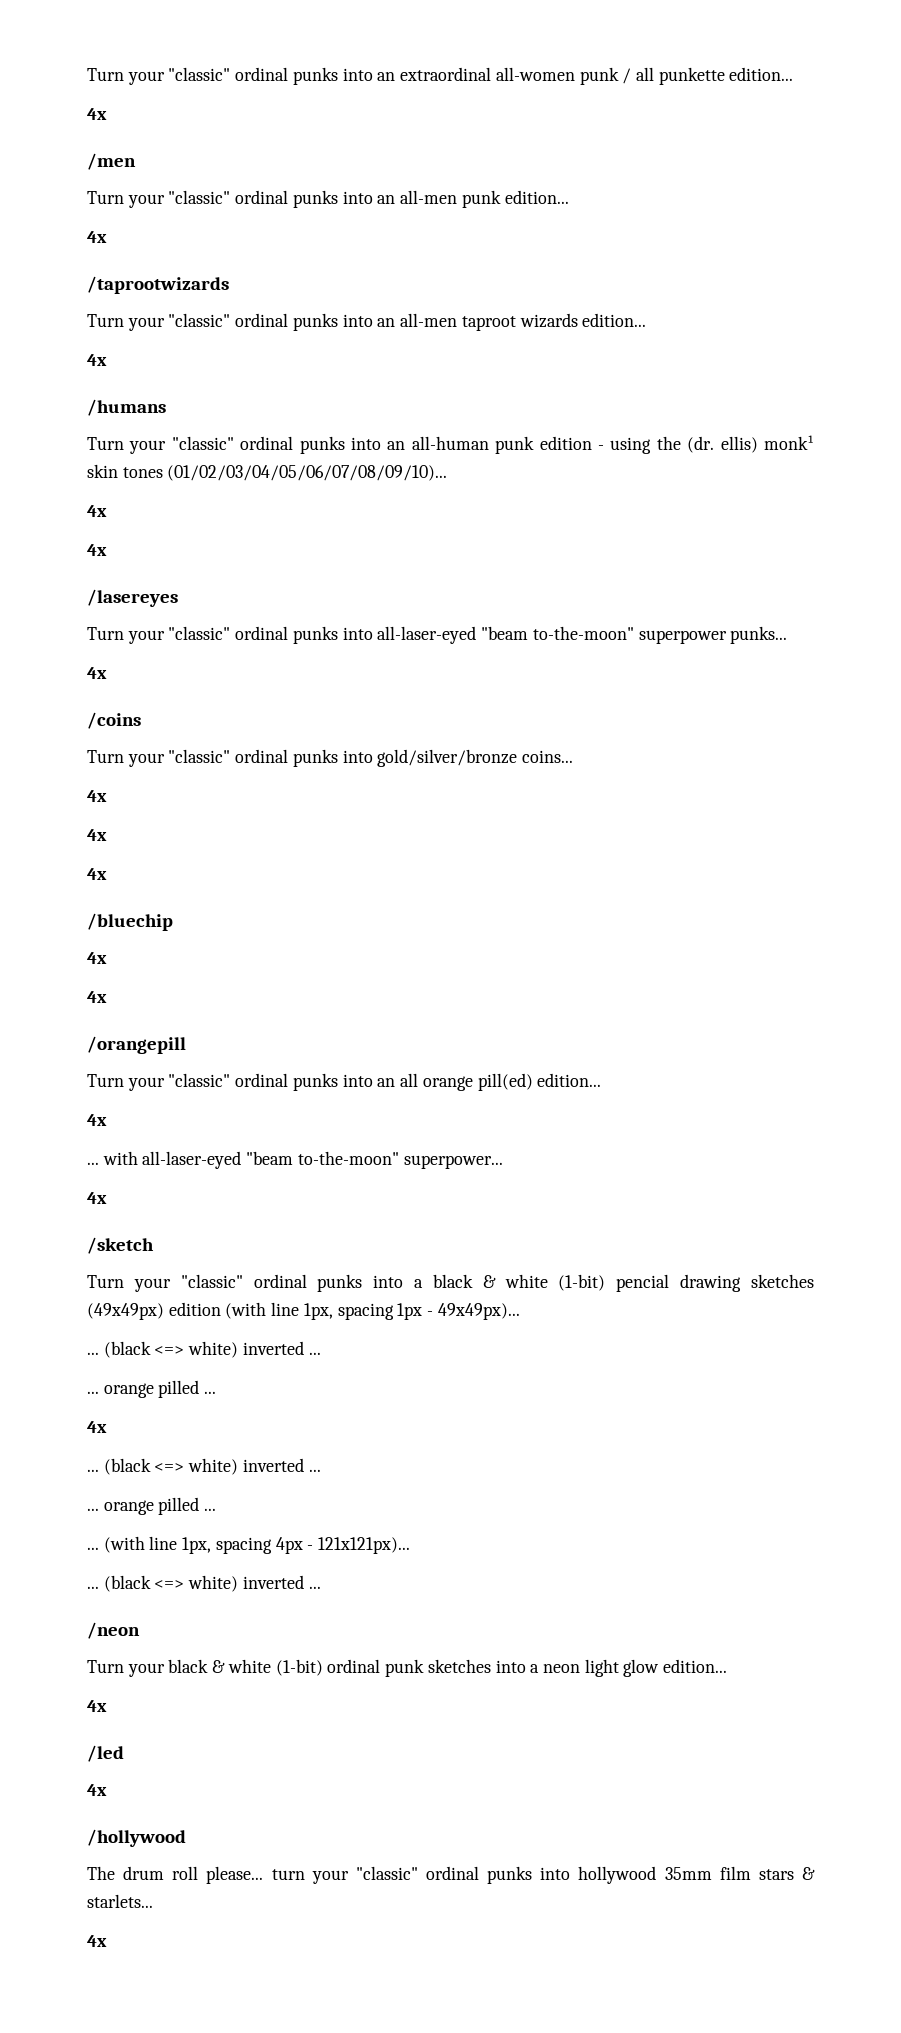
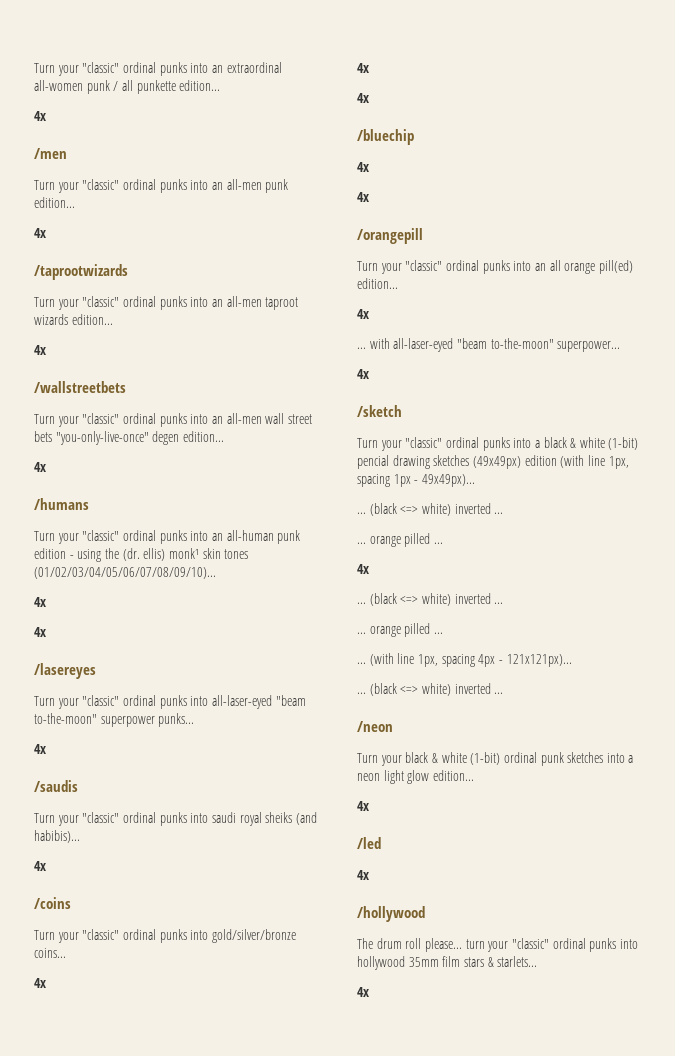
(107, 360) none -> [34,381,126,393] [34,413,312,427] [34,431,224,445] [34,462,46,472] // /wallstreetbets // Turn your "classic" ordinal punks into an all-men wall street bets "you-only-live-once" degen edition... // 4x
(107, 673) none -> [34,780,78,792] [34,812,317,826] [34,830,80,843] [34,861,46,871] // /saudis // Turn your "classic" ordinal punks into saudi royal sheiks (and habibis)... // 4x

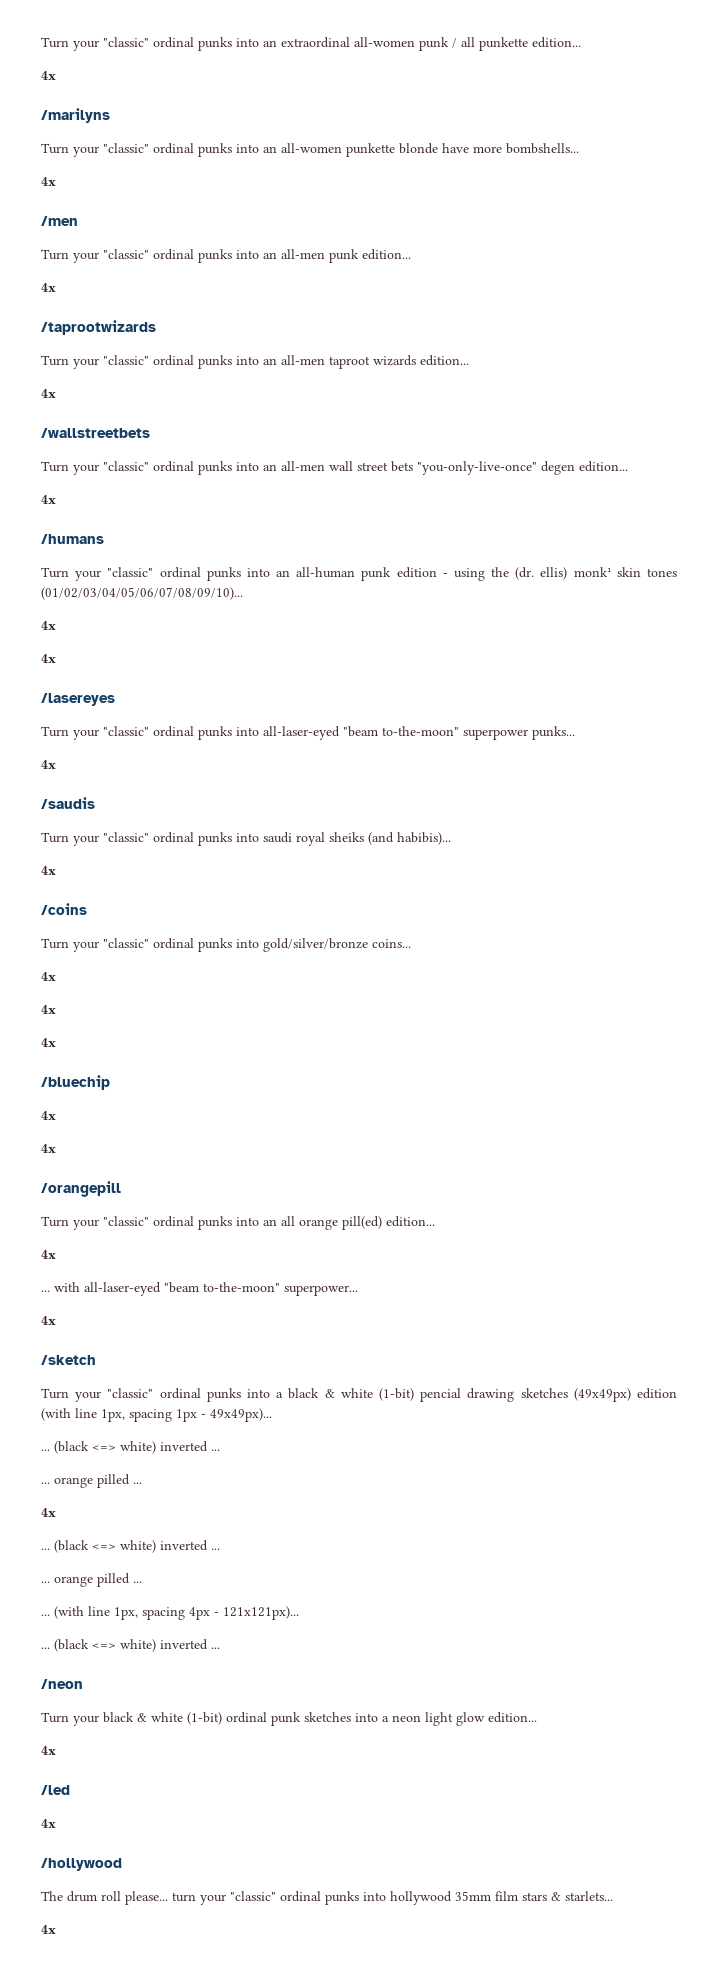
(46, 116) none -> [41,108,110,123] [41,143,579,157] [41,177,56,186] // /marilyns // Turn your "classic" ordinal punks into an all-women punkette blonde have more bombshells... // 4x

